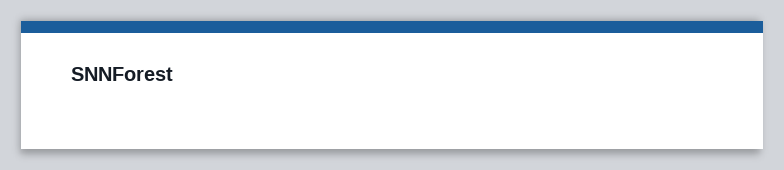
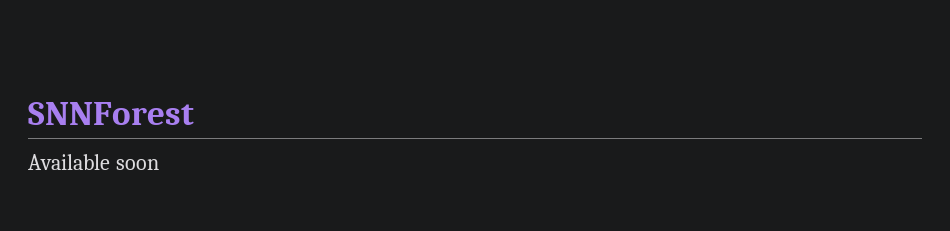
(173, 74) none -> [28,154,159,170] // Available soon

